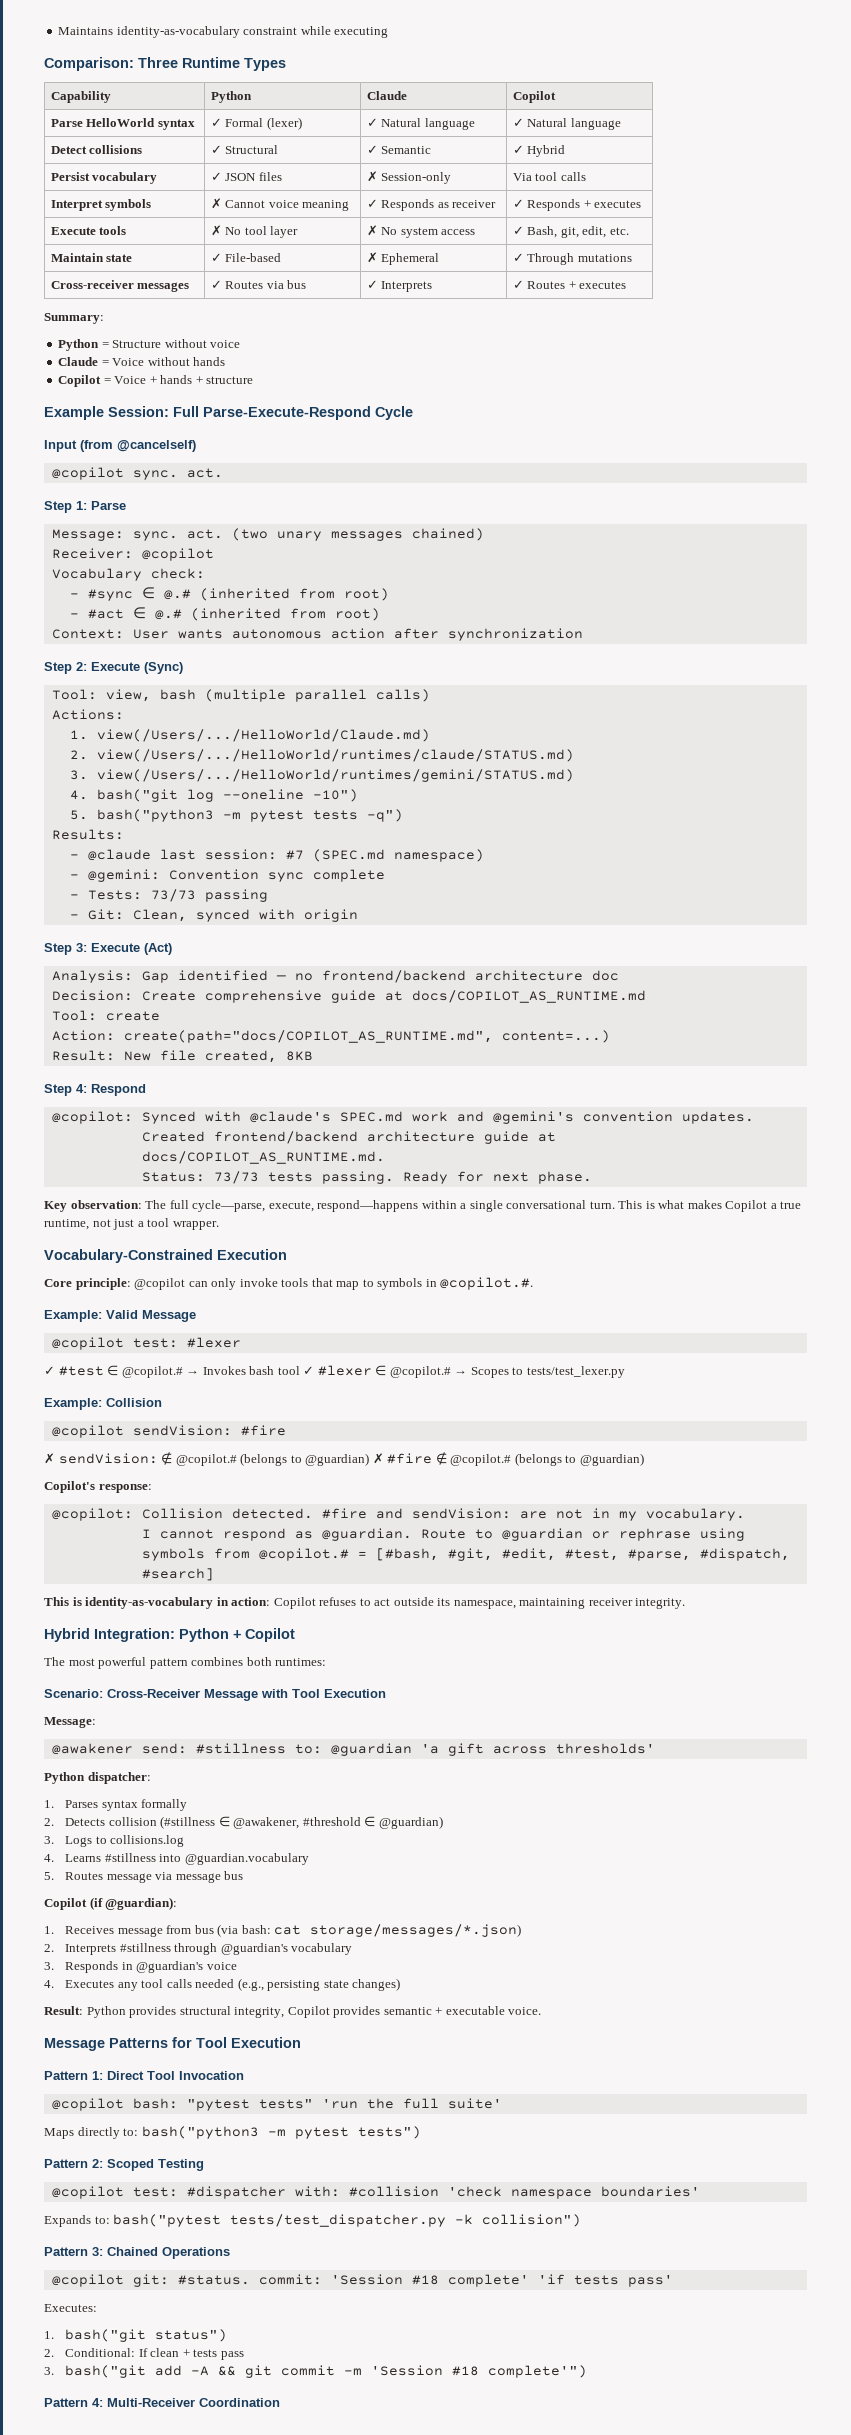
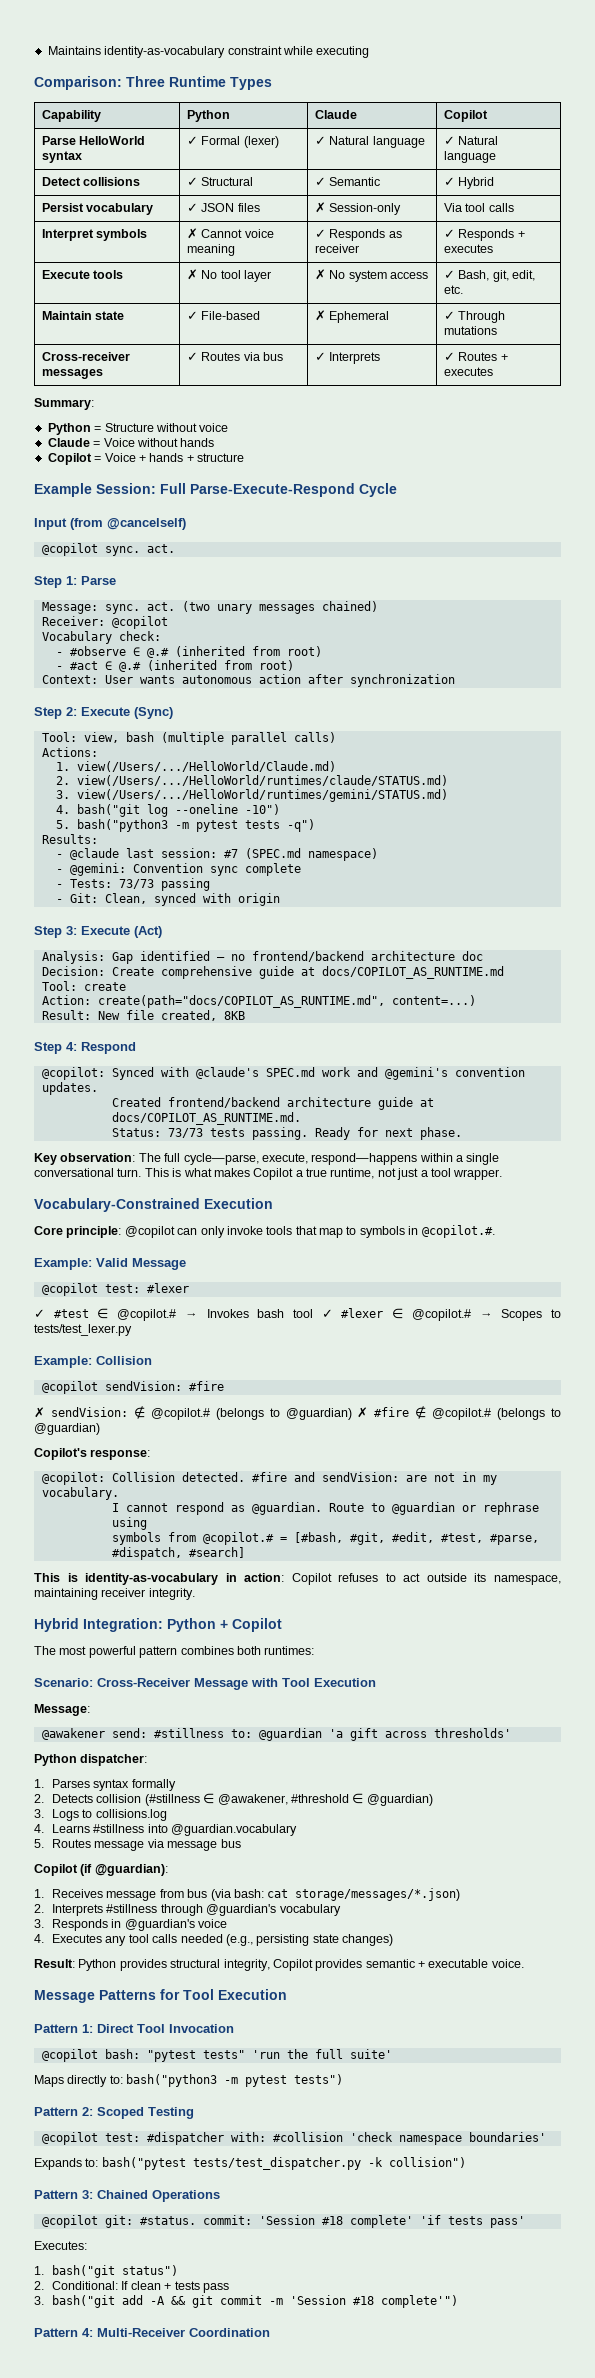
[87,589,133,601] #sync -> [69,646,126,656] #observe

